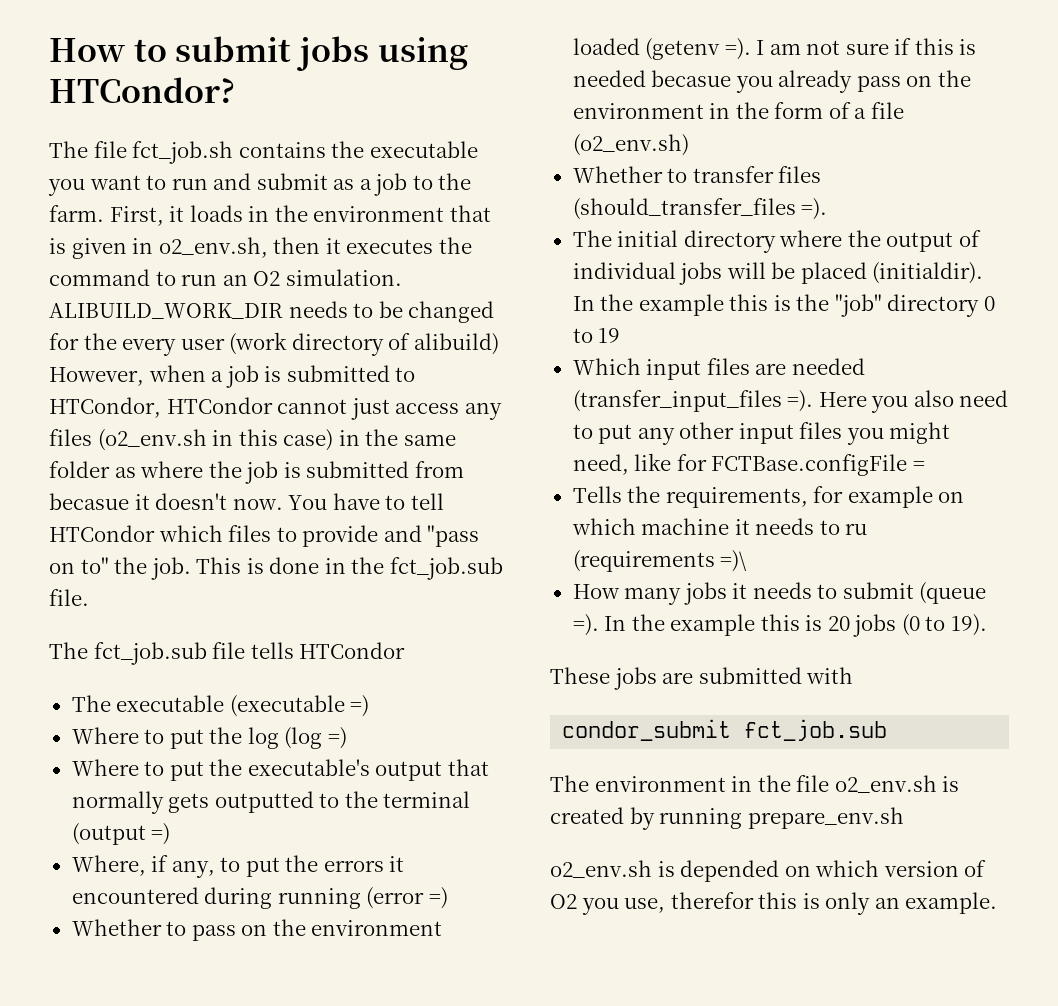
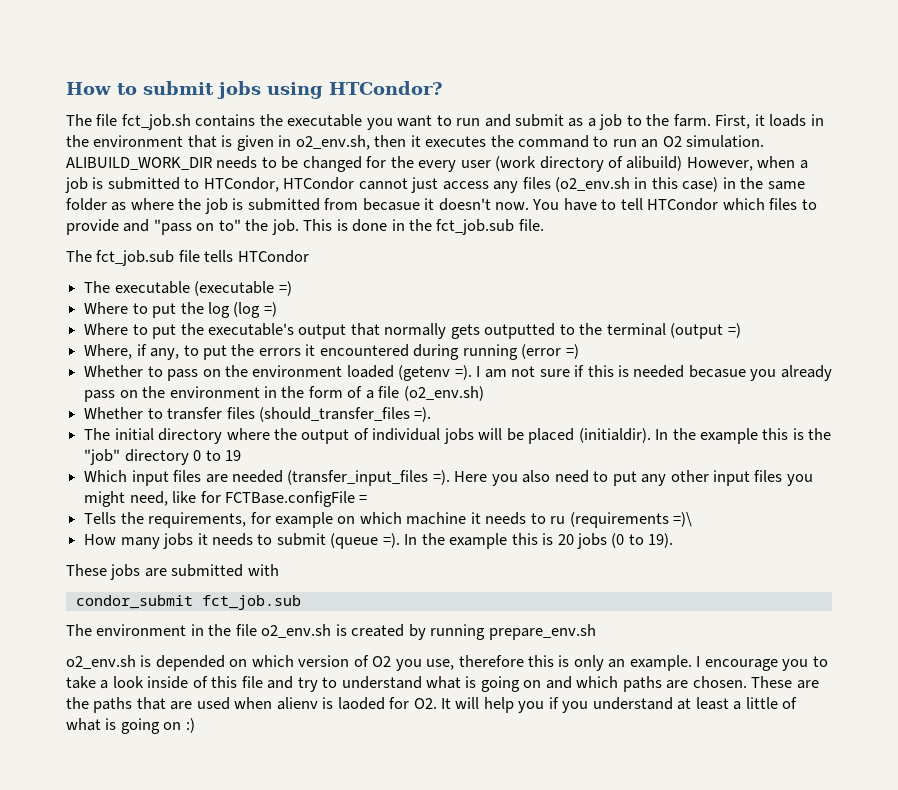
[670,892,754,909] therefor -> [458,655,524,667] therefore
(998, 903) none -> [696,656,828,671] [66,676,819,692] [66,697,798,713] [66,718,195,734] I encourage you to take a look inside of this file and try to understand what is going on and which paths are chosen. These are the paths that are used when alienv is laoded for O2. It will help you if you understand at least a little of what is going on :)

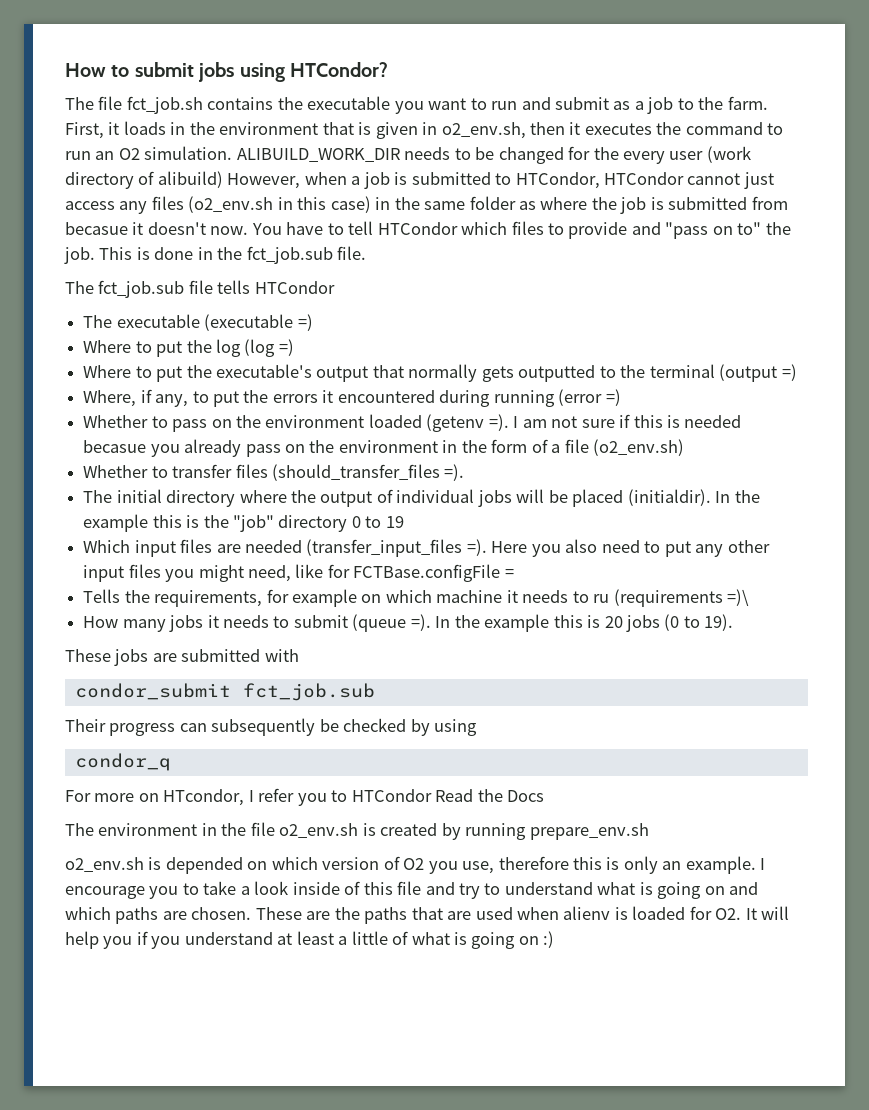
(301, 602) none -> [65,718,478,736] [74,753,171,771] [65,788,545,806] // Their progress can subsequently be checked by using // condor_q // For more on HTcondor, I refer you to HTCondor Read the Docs
[337,697,385,710] laoded -> [632,906,686,920] loaded

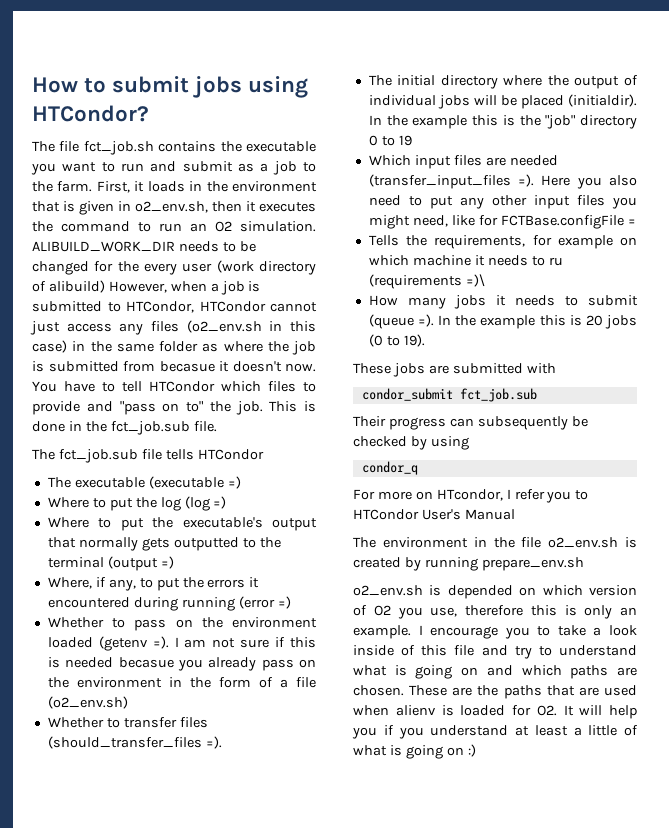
[435,789,545,802] Read the Docs -> [421,509,515,520] User's Manual

